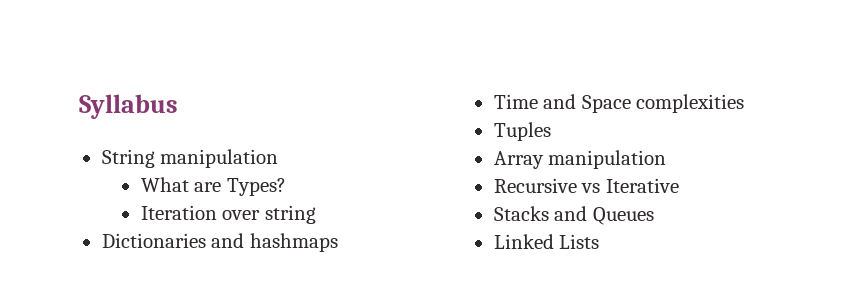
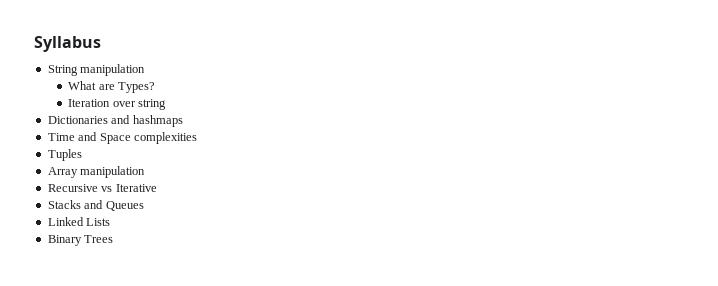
(600, 241) none -> [47,235,114,246] // Binary Trees

